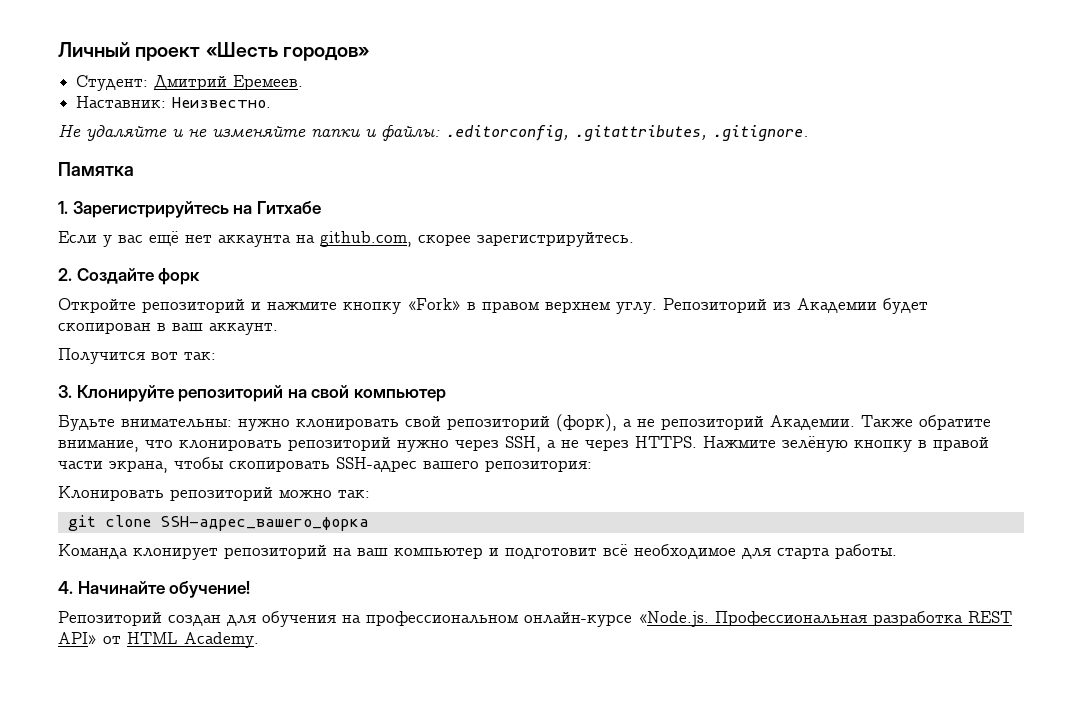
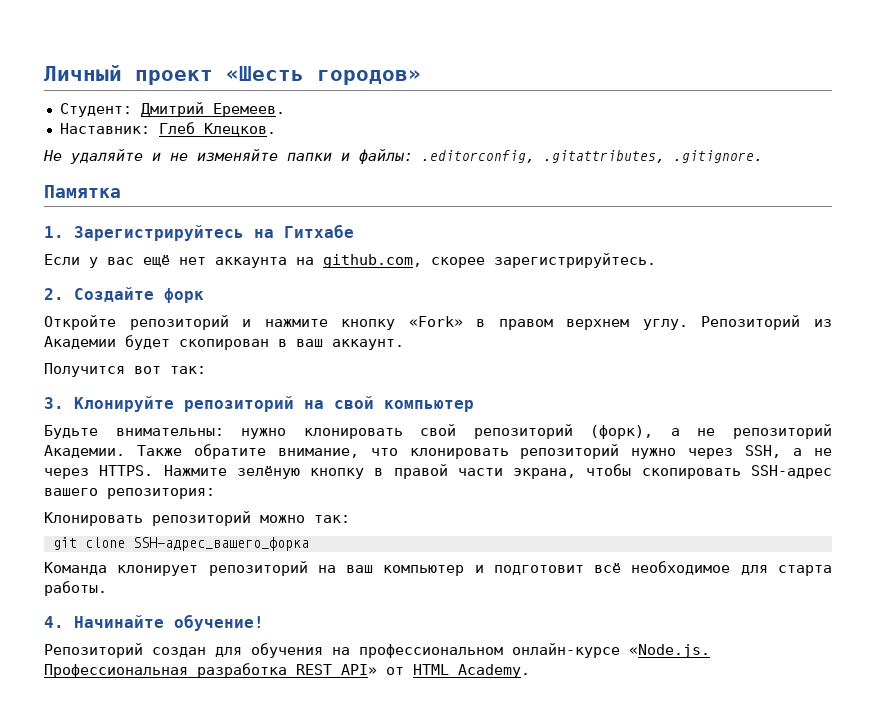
[172,97,272,108] Неизвестно. -> [158,122,276,136] Глеб Клецков.

